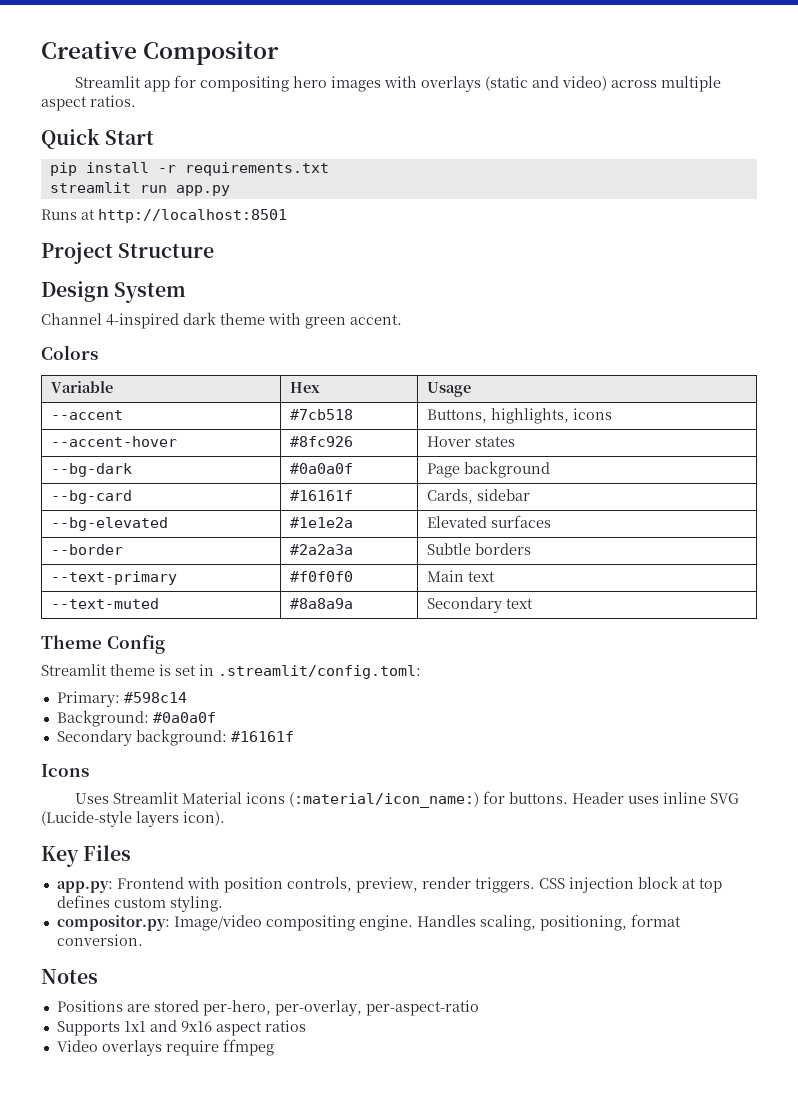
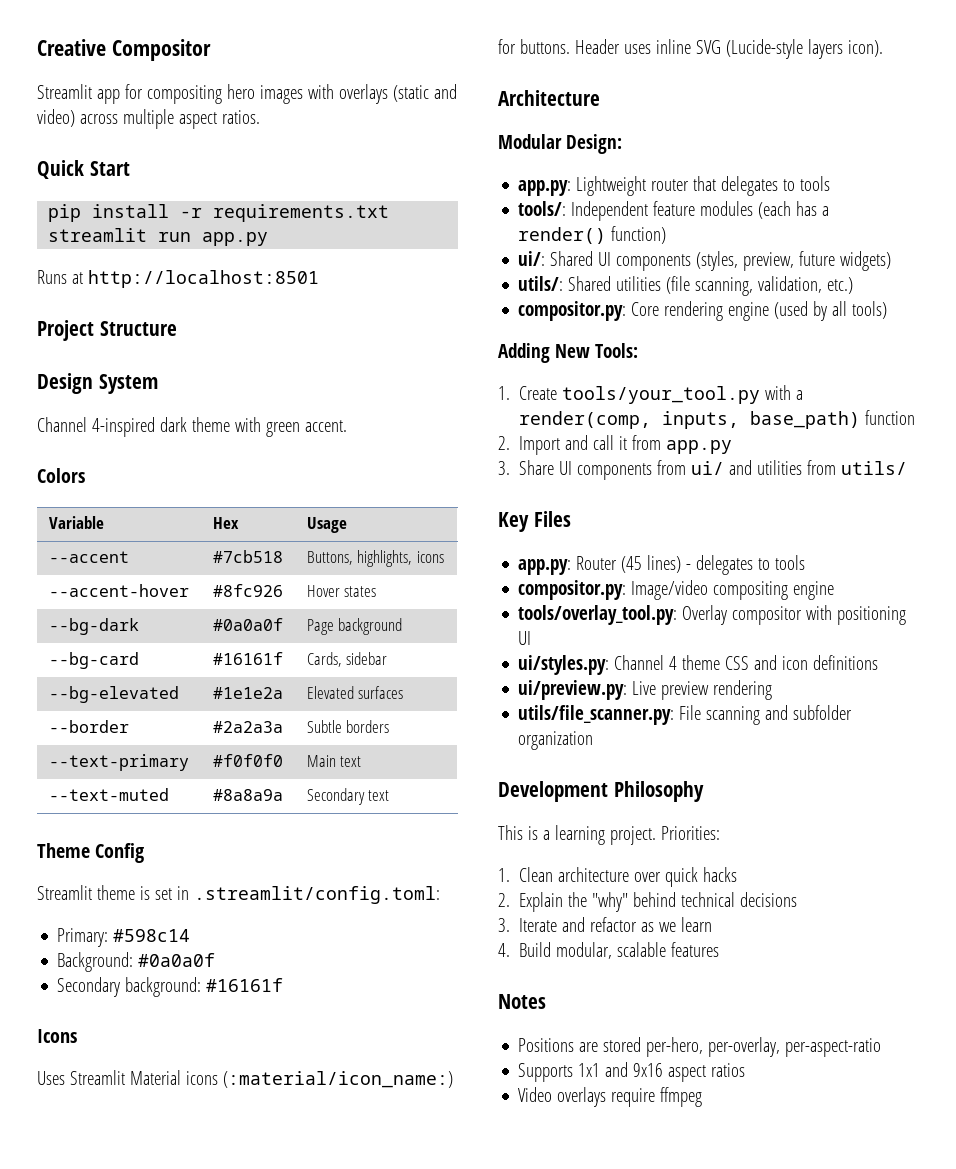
[41,845,132,867] [56,876,722,893] [56,895,223,912] [56,914,681,931] [56,934,143,946] Key Files // app.py: Frontend with position controls, preview, render triggers. CSS injection block at top defines custom styling. // compositor.py: Image/video compositing engine. Handles scaling, positioning, format conversion. -> [498,90,600,106] [498,134,622,154] [518,176,831,196] [518,201,830,221] [518,226,667,244] [518,251,892,271] [518,276,854,296] [518,301,888,321] [498,343,638,363] [498,385,804,404] [519,410,916,429] [498,435,733,455] [498,460,908,480] [498,511,571,532] [518,555,806,575] [518,580,835,600] [518,605,907,625] [518,631,532,645] [518,655,879,675] [518,680,773,700] [518,705,853,725] [518,731,594,750] [498,781,704,802] [498,825,720,845] [498,867,738,887] [498,892,798,912] [498,917,713,932] [498,942,720,959] Architecture // Modular Design: // app.py: Lightweight router that delegates to tools // tools/: Independent feature modules (each has a render() function) // ui/: Shared UI components (styles, preview, future widgets) // utils/: Shared utilities (file scanning, validation, etc.) // compositor.py: Core rendering engine (used by all tools) // Adding New Tools: // 1. Create tools/your_tool.py with a render(comp, inputs, base_path) function // 2. Import and call it from app.py // 3. Share UI components from ui/ and utilities from utils/ // Key Files // app.py: Router (45 lines) - delegates to tools // compositor.py: Image/video compositing engine // tools/overlay_tool.py: Overlay compositor with positioning UI // ui/styles.py: Channel 4 theme CSS and icon definitions // ui/preview.py: Live preview rendering // utils/file_scanner.py: File scanning and subfolder organization // Development Philosophy // This is a learning project. Priorities: // 1. Clean architecture over quick hacks // 2. Explain the "why" behind technical decisions // 3. Iterate and refactor as we learn // 4. Build modular, scalable features

